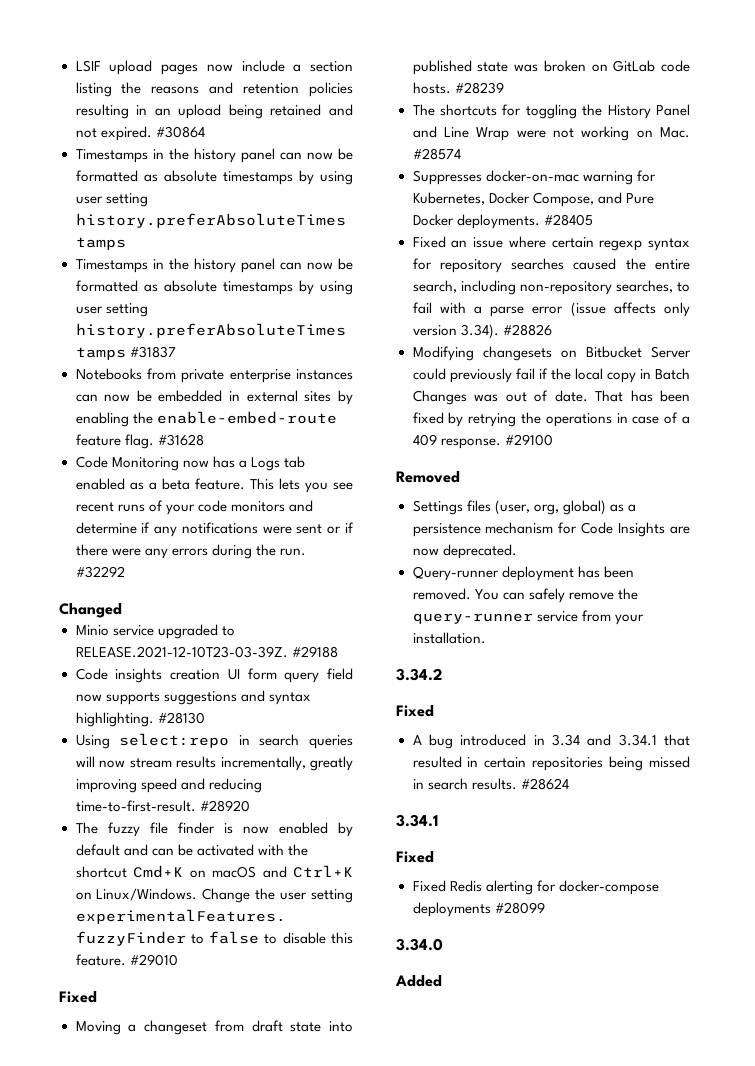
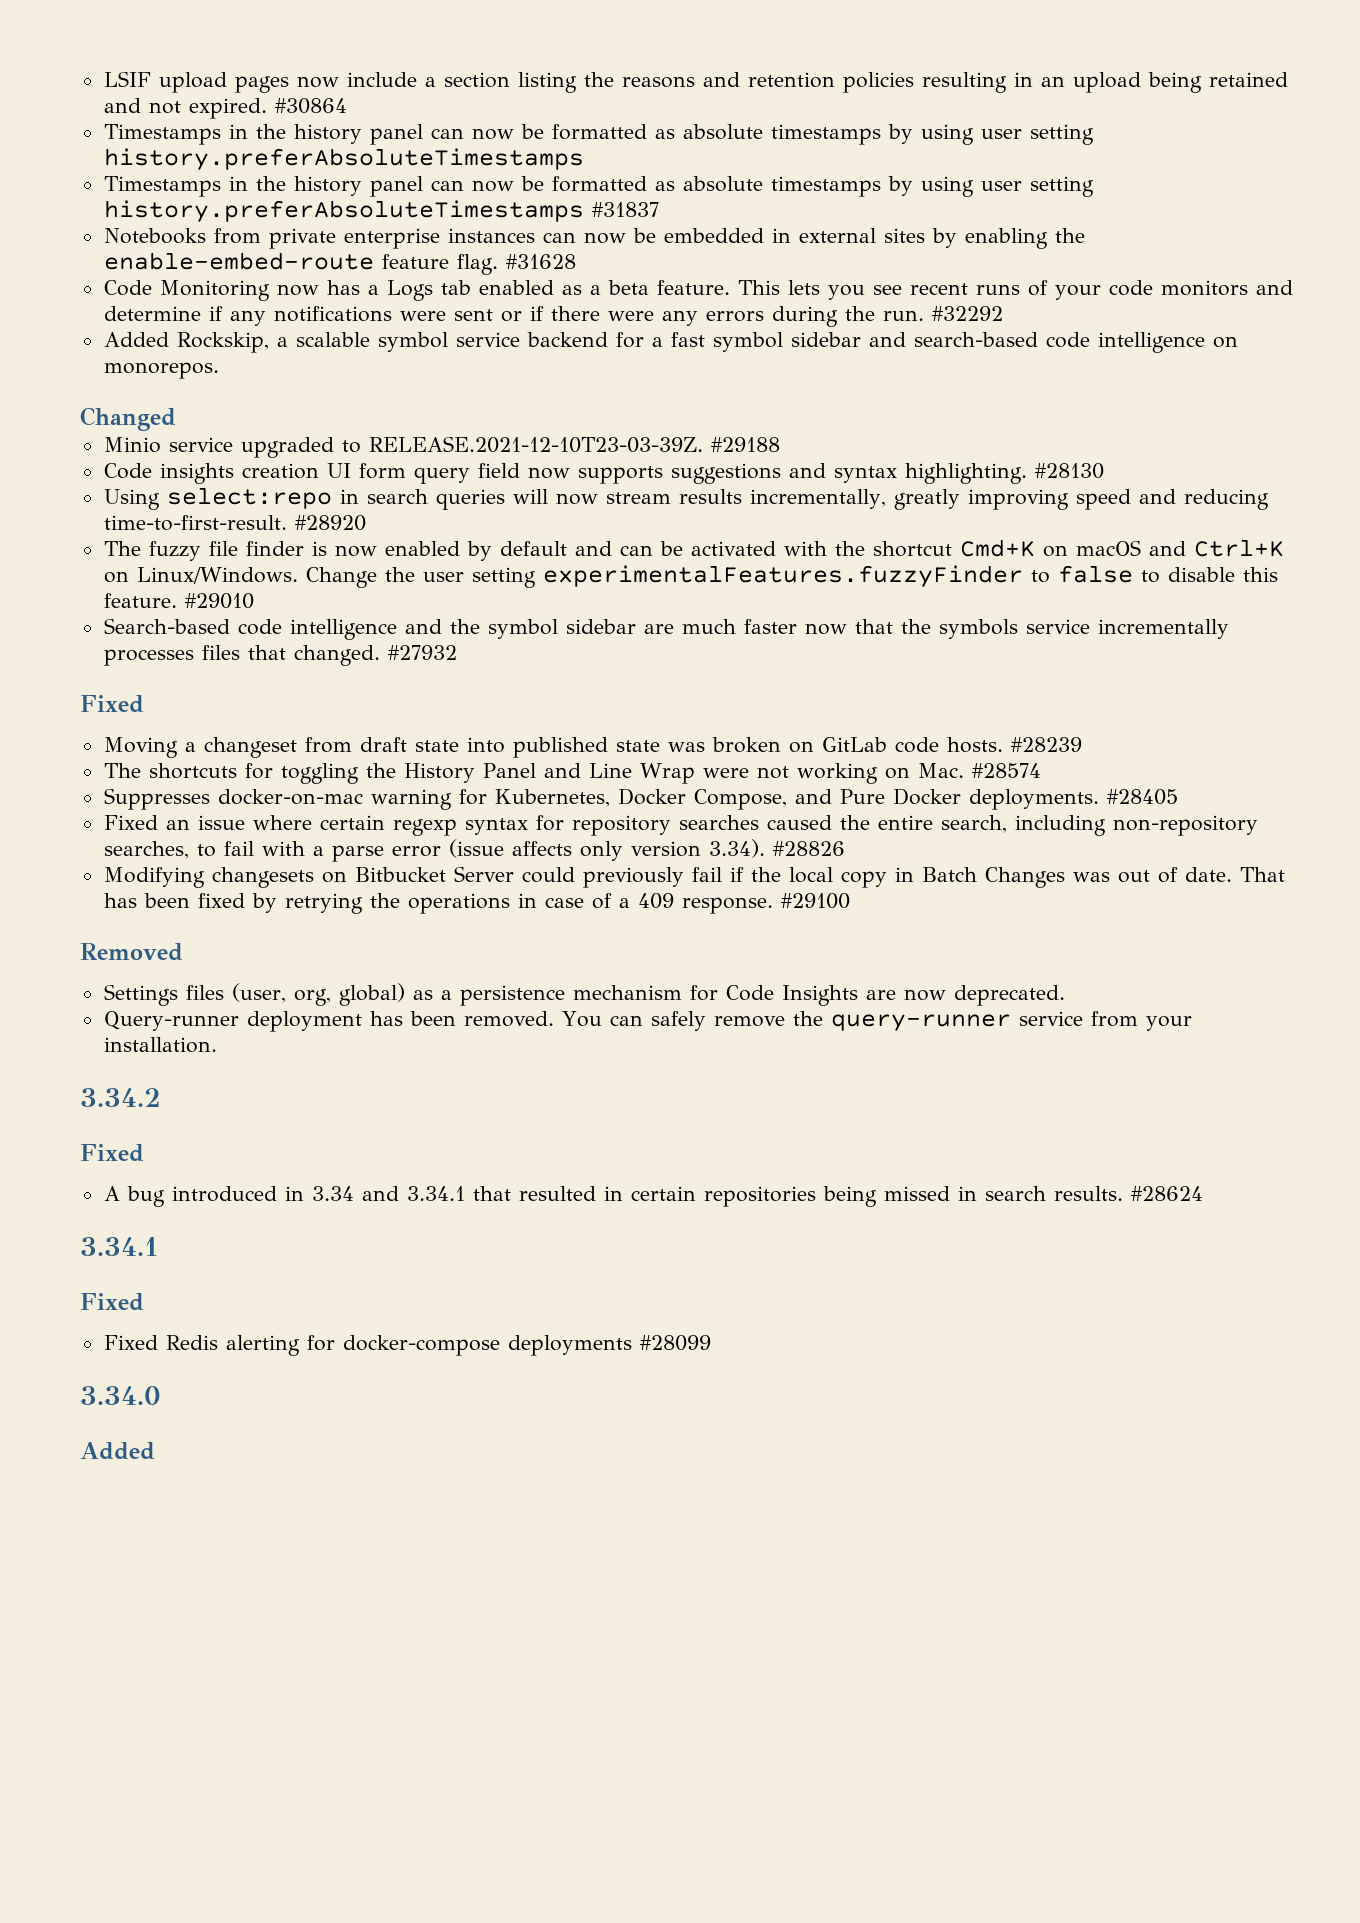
(125, 572) none -> [103,332,1238,353] [103,362,219,379] // Added Rockskip, a scalable symbol service backend for a fast symbol sidebar and search-based code intelligence on monorepos.
(178, 960) none -> [103,618,1229,640] [103,645,457,666] // Search-based code intelligence and the symbol sidebar are much faster now that the symbols service incrementally processes files that changed. #27932

